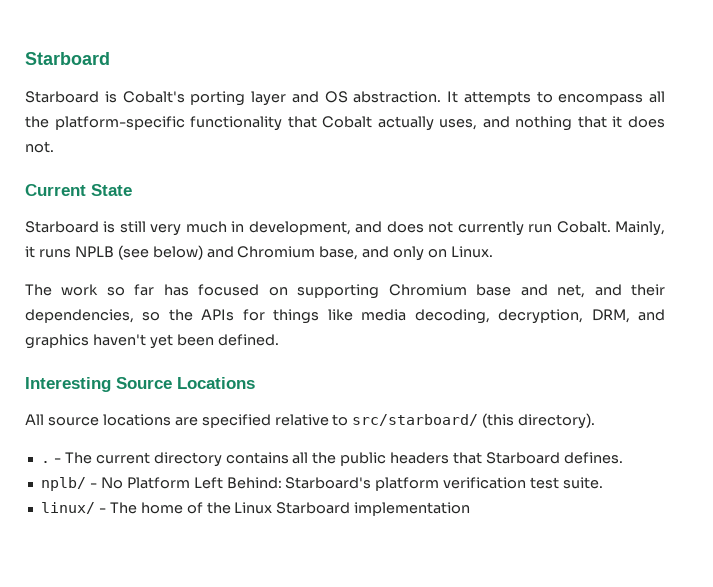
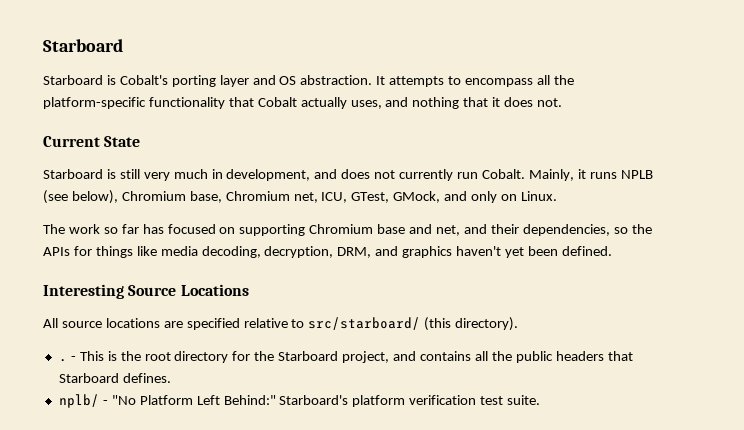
[152,245,359,260] below) and Chromium base, -> [71,190,441,204] below), Chromium base, Chromium net, ICU, GTest, GMock,
[64,452,222,467] The current directory -> [79,351,417,363] This is the root directory for the Starboard project, and
[100,477,123,489] No -> [111,395,136,405] "No
[226,477,282,489] Behind: -> [223,395,276,405] Behind:"
[40,502,471,516] // linux/ - The home of the Linux Starboard implementation -> (541, 400) none

